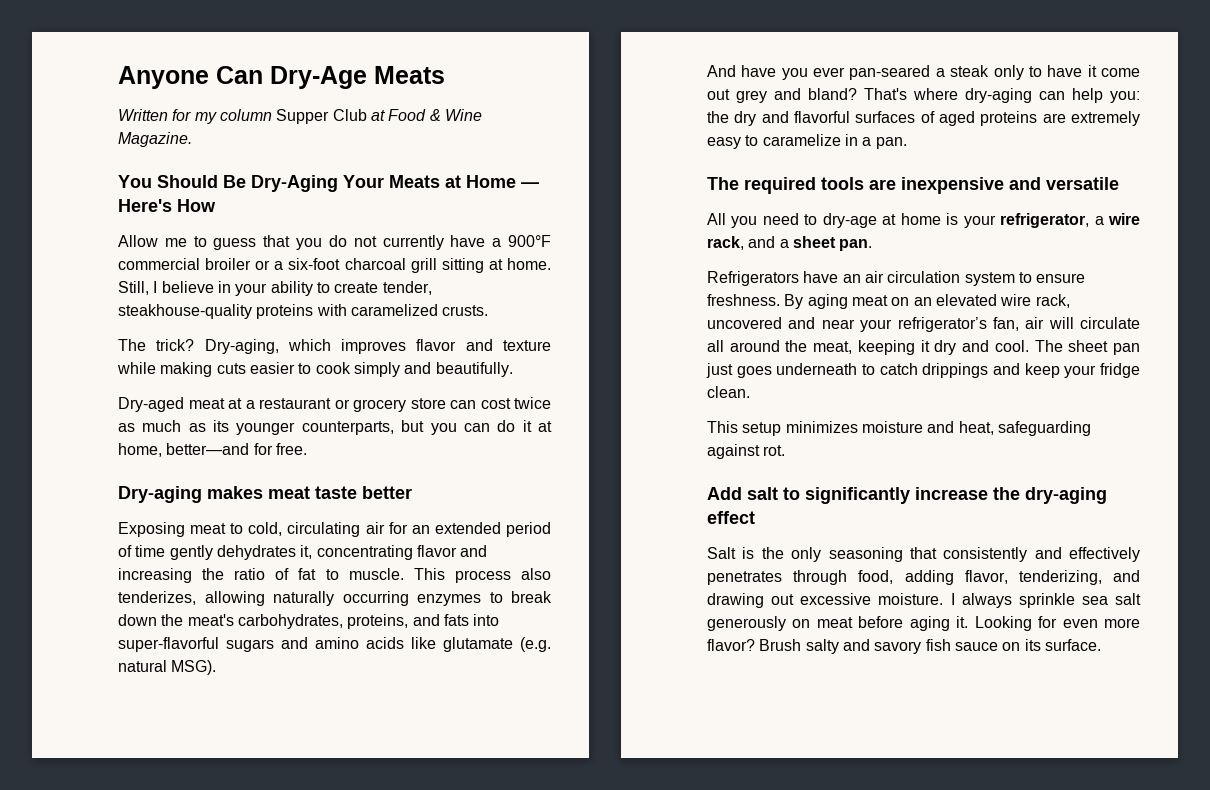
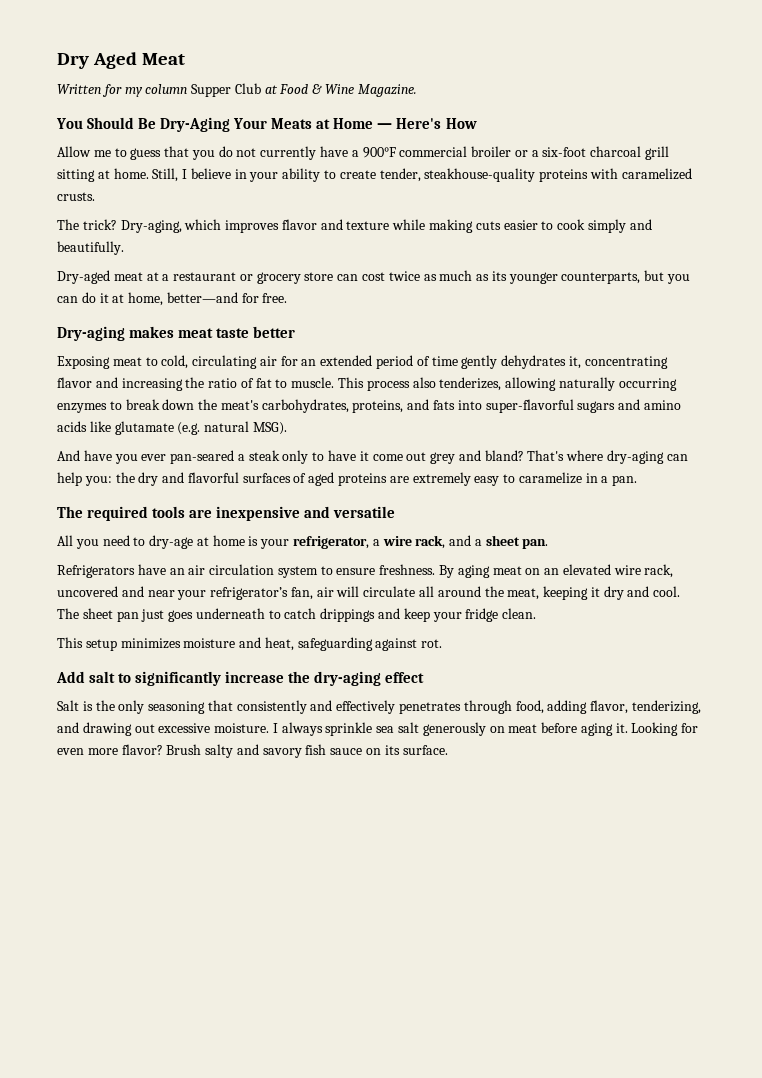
[118,66,445,89] Anyone Can Dry-Age Meats -> [57,52,186,69] Dry Aged Meat

